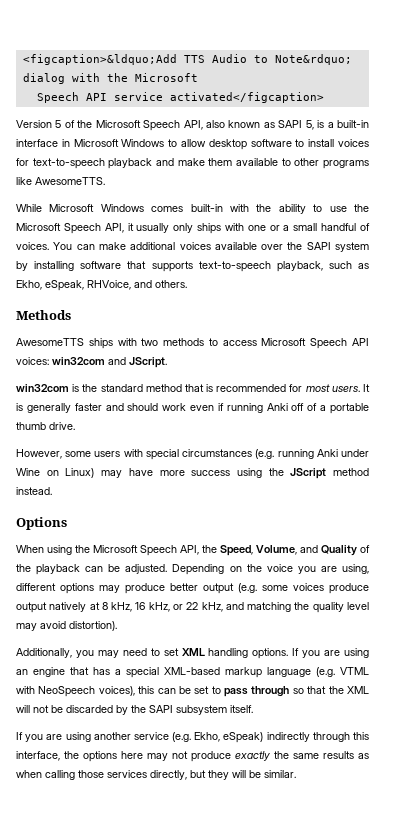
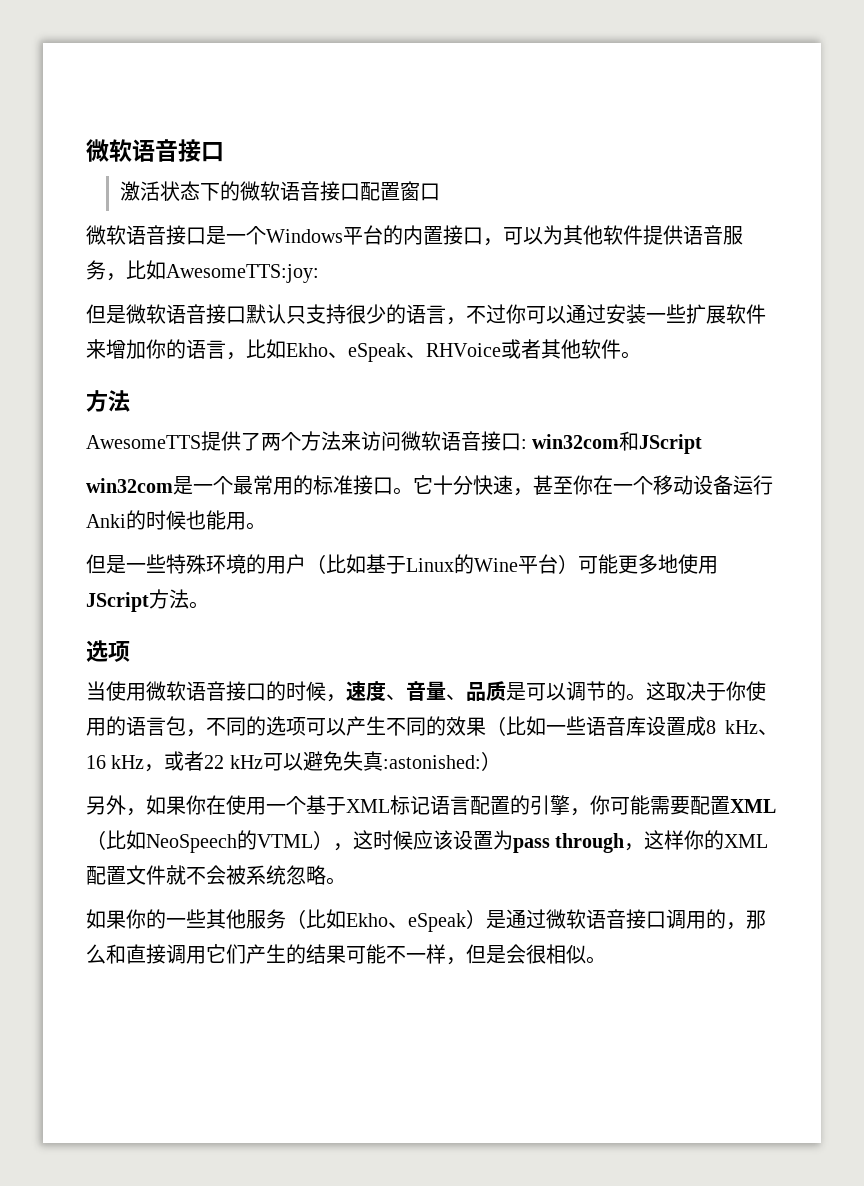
[22,54,352,65] [22,73,198,84] [36,92,324,103] [16,120,370,131] [16,139,370,150] [16,158,370,169] [16,177,105,185] [16,204,369,214] [16,223,370,234] [16,242,370,252] [16,261,369,272] [16,280,187,291] [16,310,71,320] [16,338,369,349] [16,357,167,368] [16,384,370,392] [16,403,369,414] [16,422,75,430] [16,449,370,460] [16,468,369,479] [16,487,52,495] [16,517,67,530] [16,545,370,556] [16,564,369,575] [16,583,369,594] [16,602,369,613] [16,621,117,631] [16,648,369,659] [16,667,369,678] [16,686,369,697] [16,705,253,715] [16,732,369,743] [16,751,369,762] [16,770,296,780] <figcaption>&ldquo;Add TTS Audio to Note&rdquo; dialog with the Microsoft // Speech API service activated</figcaption> // Version 5 of the Microsoft Speech API, also known as SAPI 5, is a built-in interface in Microsoft Windows to allow desktop software to install voices for text-to-speech playback and make them available to other programs like AwesomeTTS. // While Microsoft Windows comes built-in with the ability to use the Microsoft Speech API, it usually only ships with one or a small handful of voices. You can make additional voices available over the SAPI system by installing software that supports text-to-speech playback, such as Ekho, eSpeak, RHVoice, and others. // Methods // AwesomeTTS ships with two methods to access Microsoft Speech API voices: win32com and JScript. // win32com is the standard method that is recommended for most users. It is generally faster and should work even if running Anki off of a portable thumb drive. // However, some users with special circumstances (e.g. running Anki under Wine on Linux) may have more success using the JScript method instead. // Options // When using the Microsoft Speech API, the Speed, Volume, and Quality of the playback can be adjusted. Depending on the voice you are using, different options may produce better output (e.g. some voices produce output natively at 8 kHz, 16 kHz, or 22 kHz, and matching the quality level may avoid distortion). // Additionally, you may need to set XML handling options. If you are using an engine that has a special XML-based markup language (e.g. VTML with NeoSpeech voices), this can be set to pass through so that the XML will not be discarded by the SAPI subsystem itself. // If you are using another service (e.g. Ekho, eSpeak) indirectly through this interface, the options here may not produce exactly the same results as when calling those services directly, but they will be similar. -> [86,139,224,162] [119,181,440,201] [86,225,743,246] [86,260,319,283] [86,304,766,325] [86,339,641,362] [86,390,130,412] [86,431,703,454] [86,475,773,496] [86,510,266,530] [86,554,718,574] [86,589,209,612] [86,640,130,662] [86,681,766,702] [86,716,778,737] [86,751,501,772] [86,795,776,816] [86,830,769,853] [86,865,346,885] [86,909,766,932] [86,944,606,965] 微软语音接口 // 激活状态下的微软语音接口配置窗口 // 微软语音接口是一个Windows平台的内置接口，可以为其他软件提供语音服务，比如AwesomeTTS:joy: // 但是微软语音接口默认只支持很少的语言，不过你可以通过安装一些扩展软件来增加你的语言，比如Ekho、eSpeak、RHVoice或者其他软件。 // 方法 // AwesomeTTS提供了两个方法来访问微软语音接口: win32com和JScript // win32com是一个最常用的标准接口。它十分快速，甚至你在一个移动设备运行Anki的时候也能用。 // 但是一些特殊环境的用户（比如基于Linux的Wine平台）可能更多地使用JScript方法。 // 选项 // 当使用微软语音接口的时候，速度、音量、品质是可以调节的。这取决于你使用的语言包，不同的选项可以产生不同的效果（比如一些语音库设置成8 kHz、16 kHz，或者22 kHz可以避免失真:astonished:） // 另外，如果你在使用一个基于XML标记语言配置的引擎，你可能需要配置XML（比如NeoSpeech的VTML），这时候应该设置为pass through，这样你的XML配置文件就不会被系统忽略。 // 如果你的一些其他服务（比如Ekho、eSpeak）是通过微软语音接口调用的，那么和直接调用它们产生的结果可能不一样，但是会很相似。

